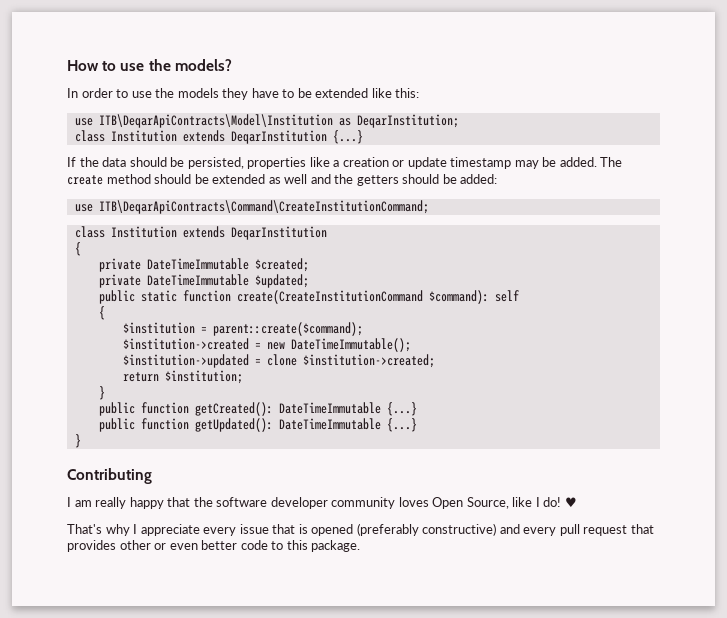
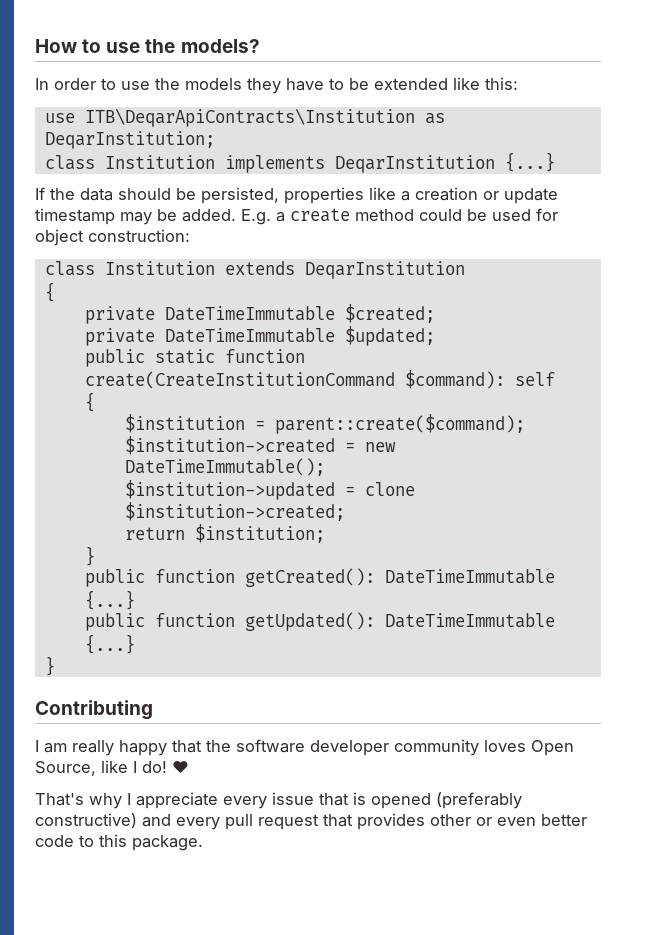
[98,114,333,128] ITB\DeqarApiContracts\Model\Institution -> [84,108,415,127] ITB\DeqarApiContracts\Institution
[182,130,225,142] extends -> [224,155,325,173] implements
[600,157,623,167] [67,174,498,186] [74,200,429,214] The create method should be extended as well and the getters should be added: // use ITB\DeqarApiContracts\Command\CreateInstitutionCommand; -> [241,208,558,225] [35,229,190,246] E.g. a create method could be used for object construction:

